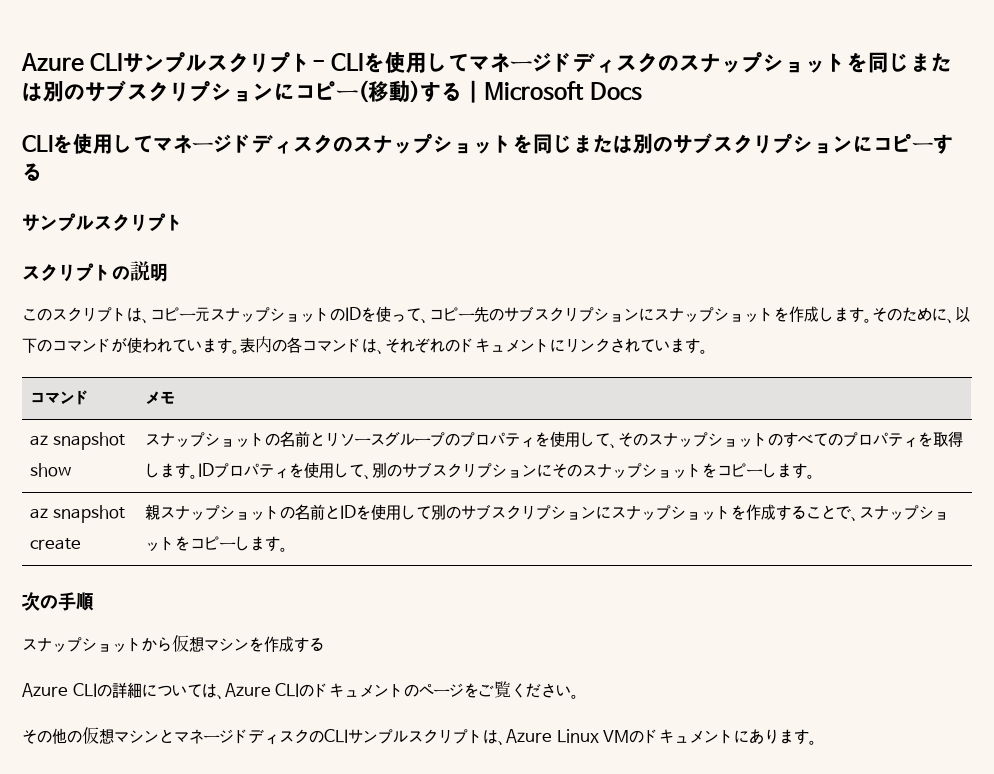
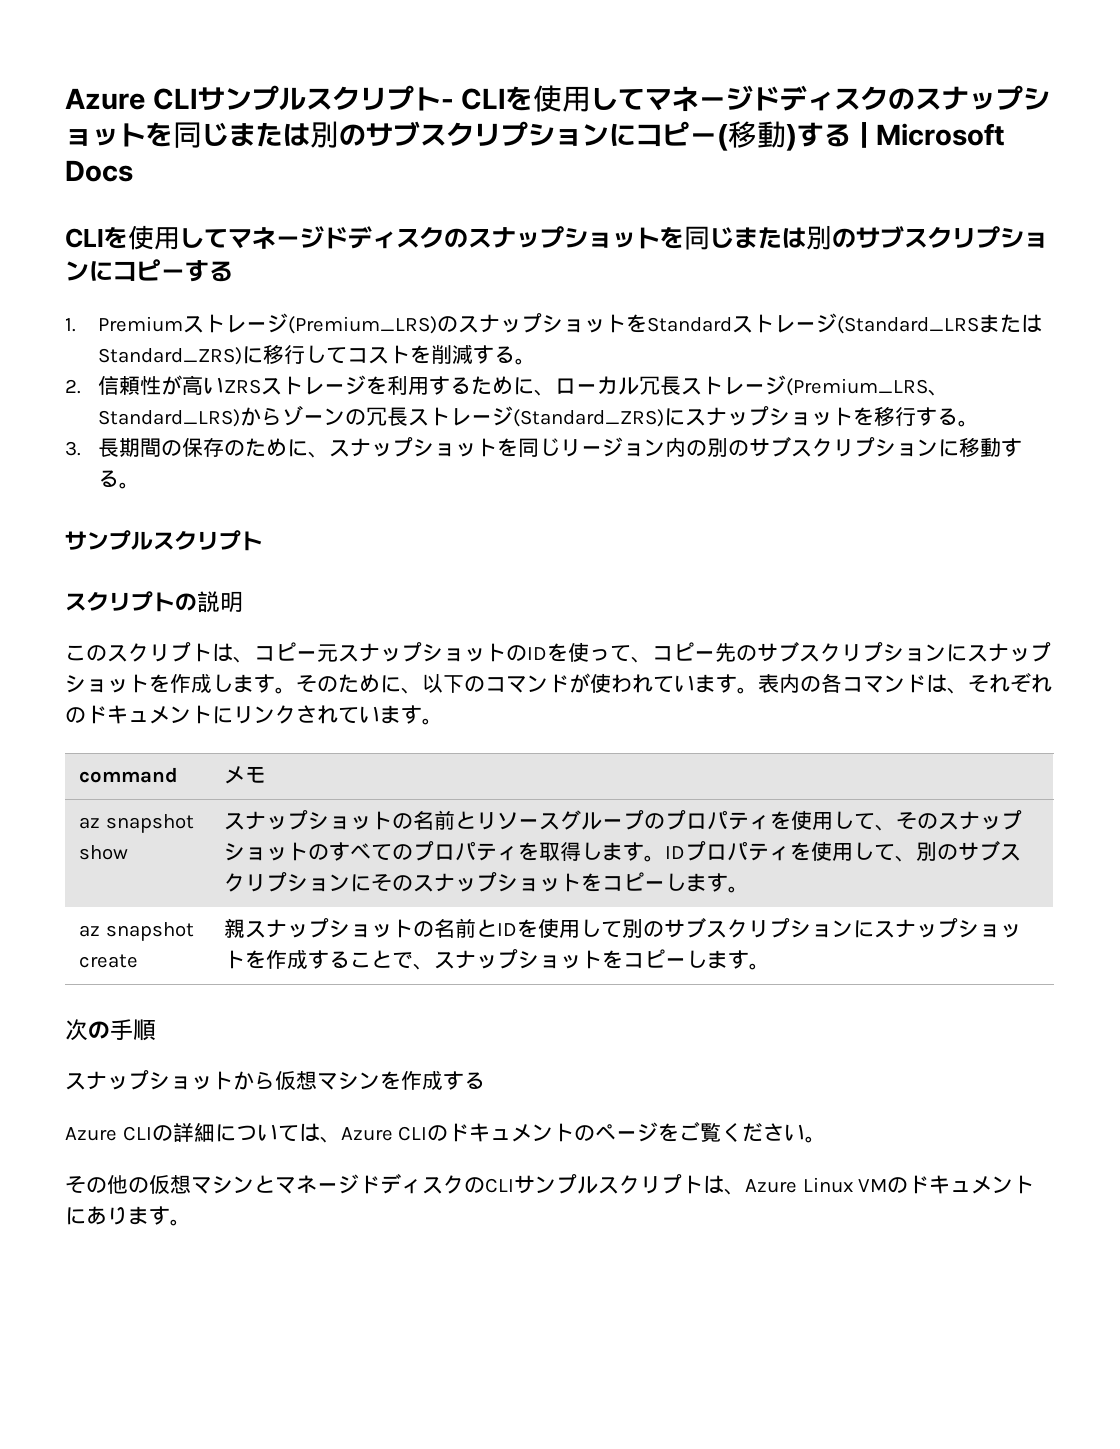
(42, 172) none -> [65,313,1042,334] [97,344,536,365] [65,375,949,396] [97,405,979,427] [65,437,1022,458] [97,470,140,489] // 1. Premiumストレージ(Premium_LRS)のスナップショットをStandardストレージ(Standard_LRSまたはStandard_ZRS)に移行してコストを削減する。 // 2.信頼性が高いZRSストレージを利用するために、ローカル冗長ストレージ(Premium_LRS、Standard_LRS)からゾーンの冗長ストレージ(Standard_ZRS)にスナップショットを移行する。 // 3.長期間の保存のために、スナップショットを同じリージョン内の別のサブスクリプションに移動する。
[30,390,91,405] コマンド -> [79,767,179,783] command

